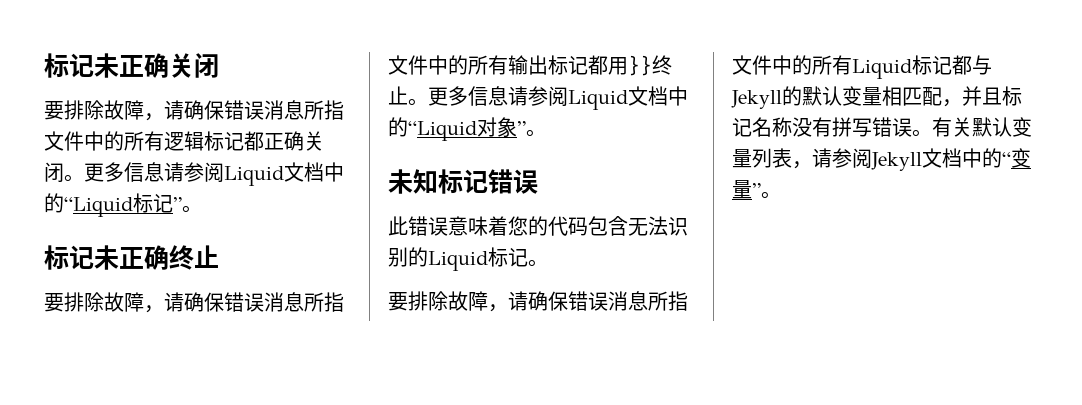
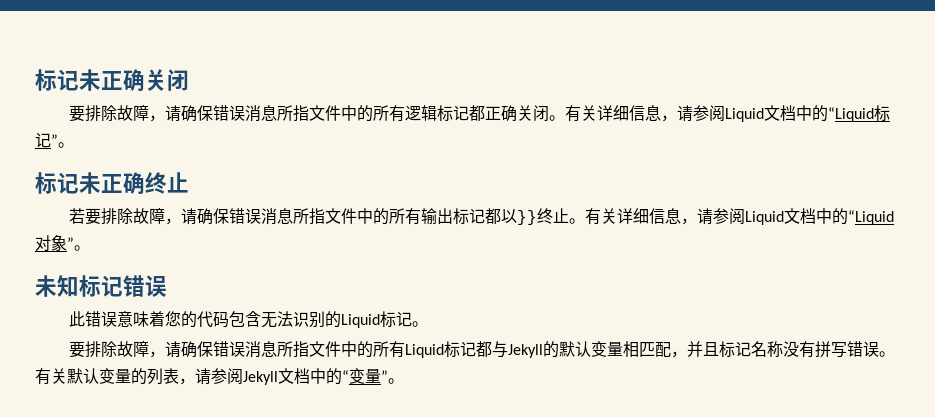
[84,162,164,182] 更多信息 -> [565,105,678,122] 有关详细信息，
(219, 256) none -> [69,208,86,224] 若
[608,57,628,75] 用 -> [501,209,518,223] 以
[428,86,508,106] 更多信息 -> [585,208,698,225] 有关详细信息，
(752, 158) none -> [131,368,147,385] 的

